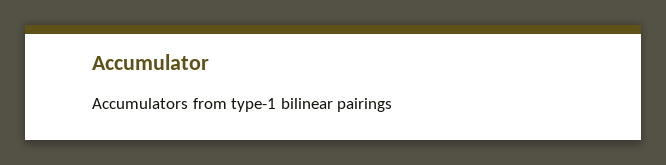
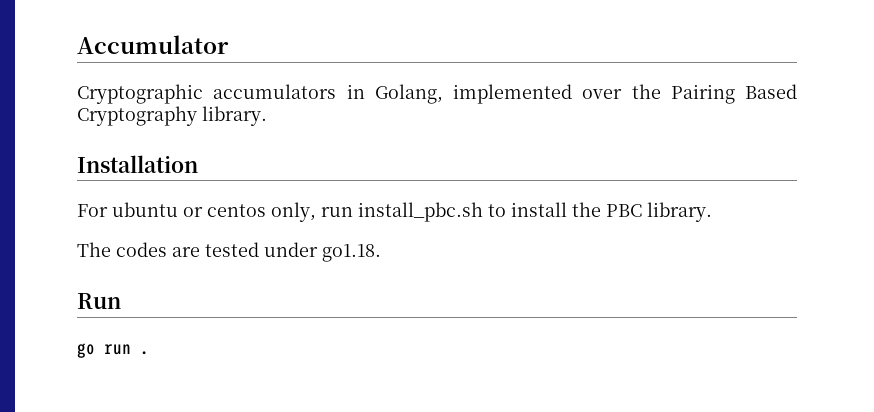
[92,98,393,112] Accumulators from type-1 bilinear pairings -> [77,84,797,104] [77,106,267,126] [77,155,198,173] [77,202,712,222] [77,242,381,262] [77,293,121,309] [77,343,149,358] Cryptographic accumulators in Golang, implemented over the Pairing Based Cryptography library. // Installation // For ubuntu or centos only, run install_pbc.sh to install the PBC library. // The codes are tested under go1.18. // Run // go run .

